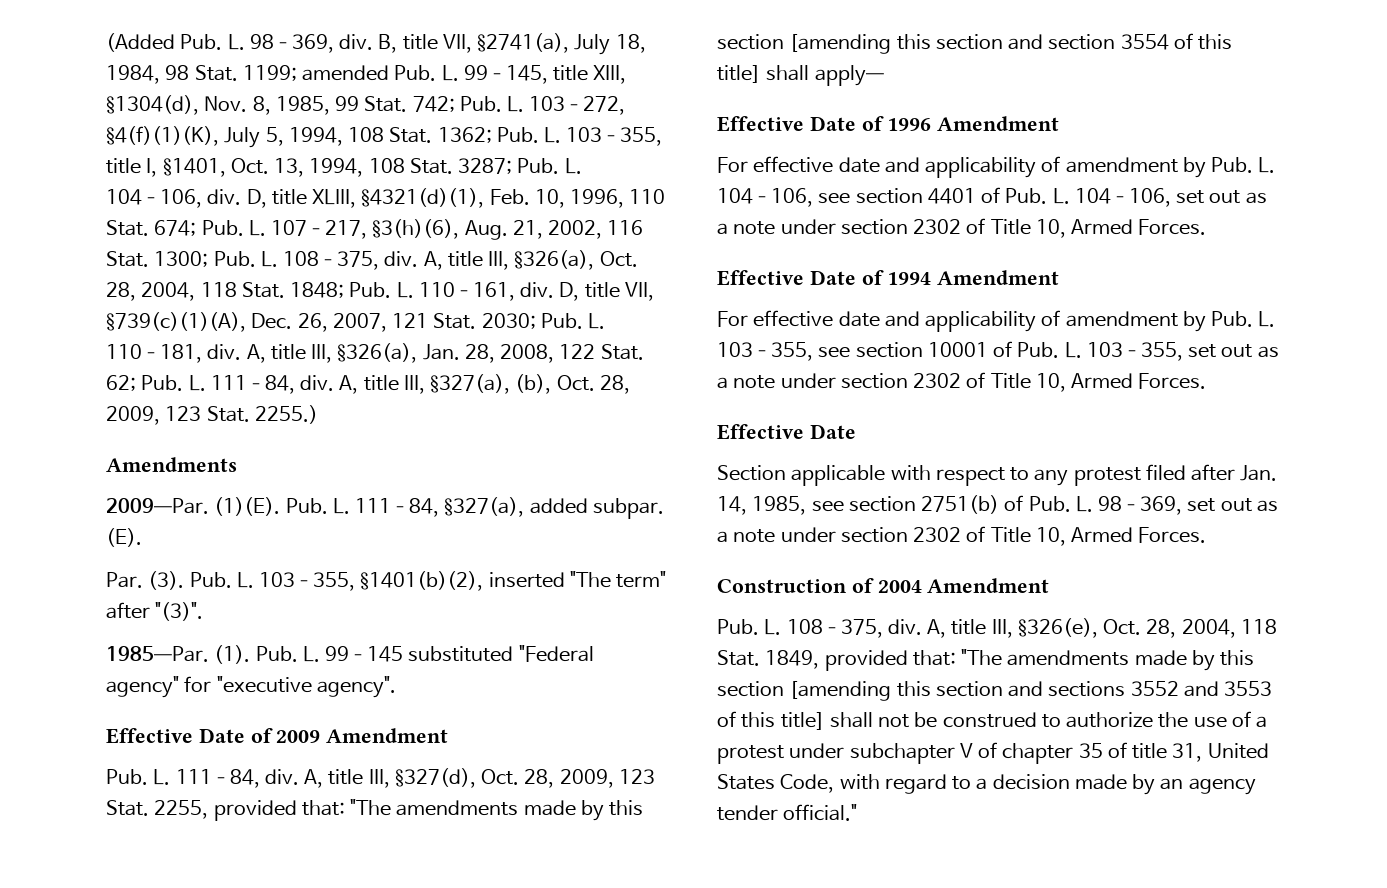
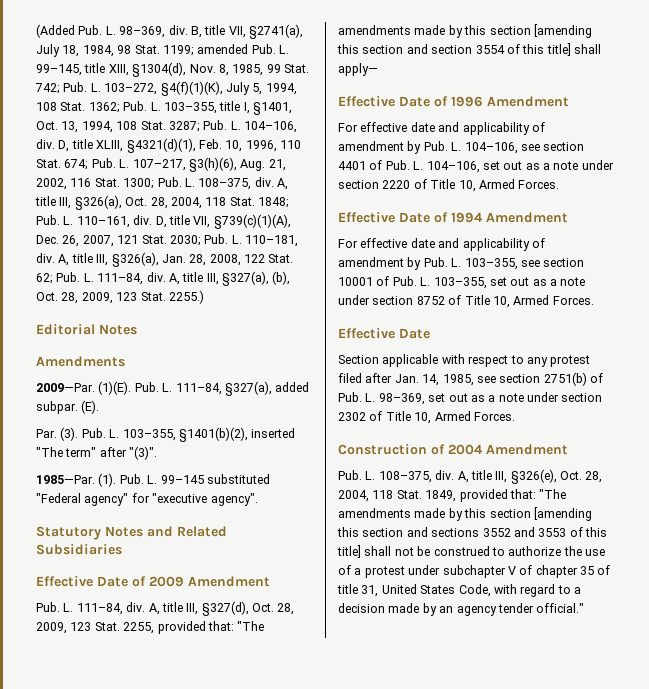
(318, 414) none -> [36,324,137,335] // Editorial Notes
(396, 687) none -> [36,526,227,540] [36,544,122,555] // Statutory Notes and Related Subsidiaries
[913,219,962,234] 2302 -> [382,180,411,189] 2220
[913,373,962,388] 2302 -> [416,296,445,305] 8752

